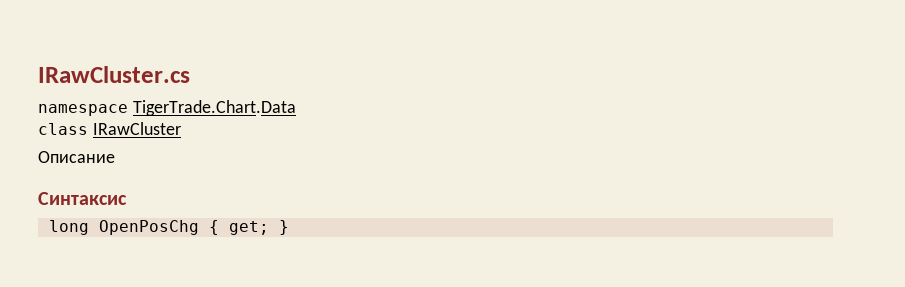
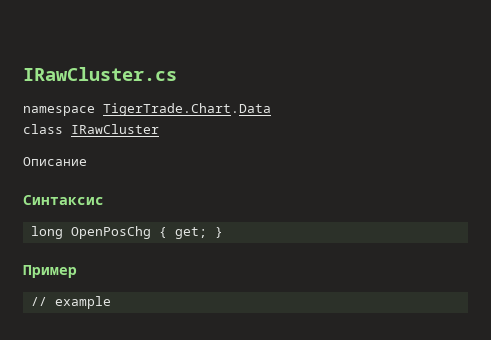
(289, 227) none -> [23,265,77,278] [30,296,111,309] // Пример // // example

